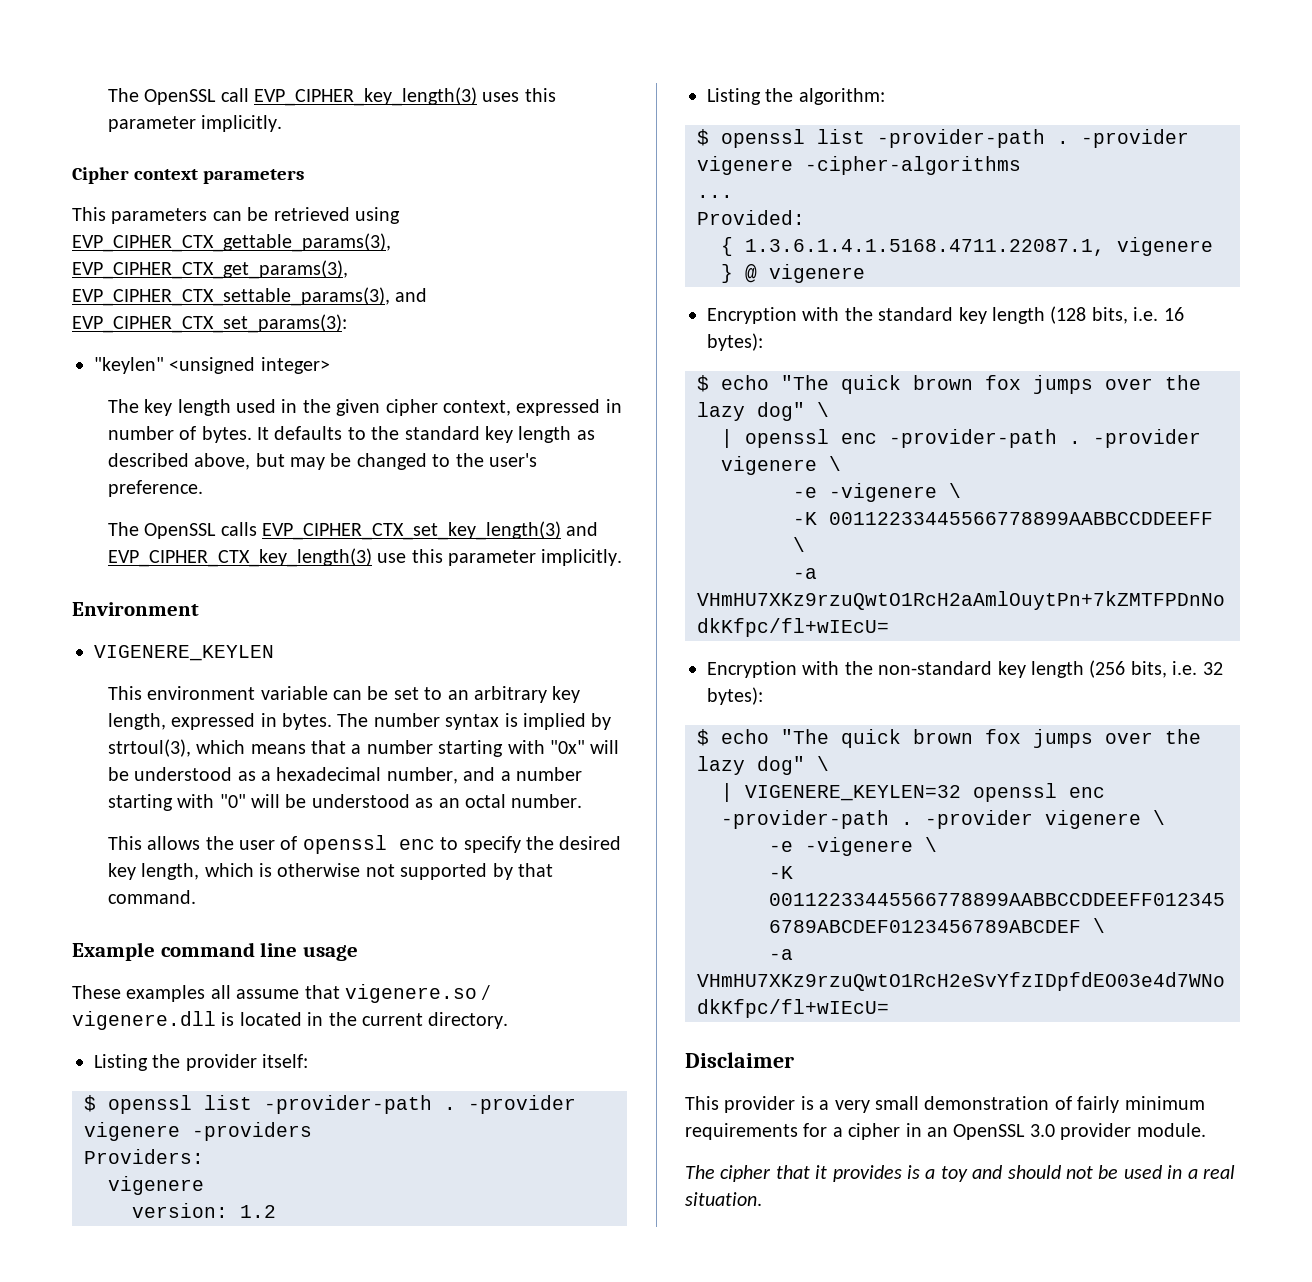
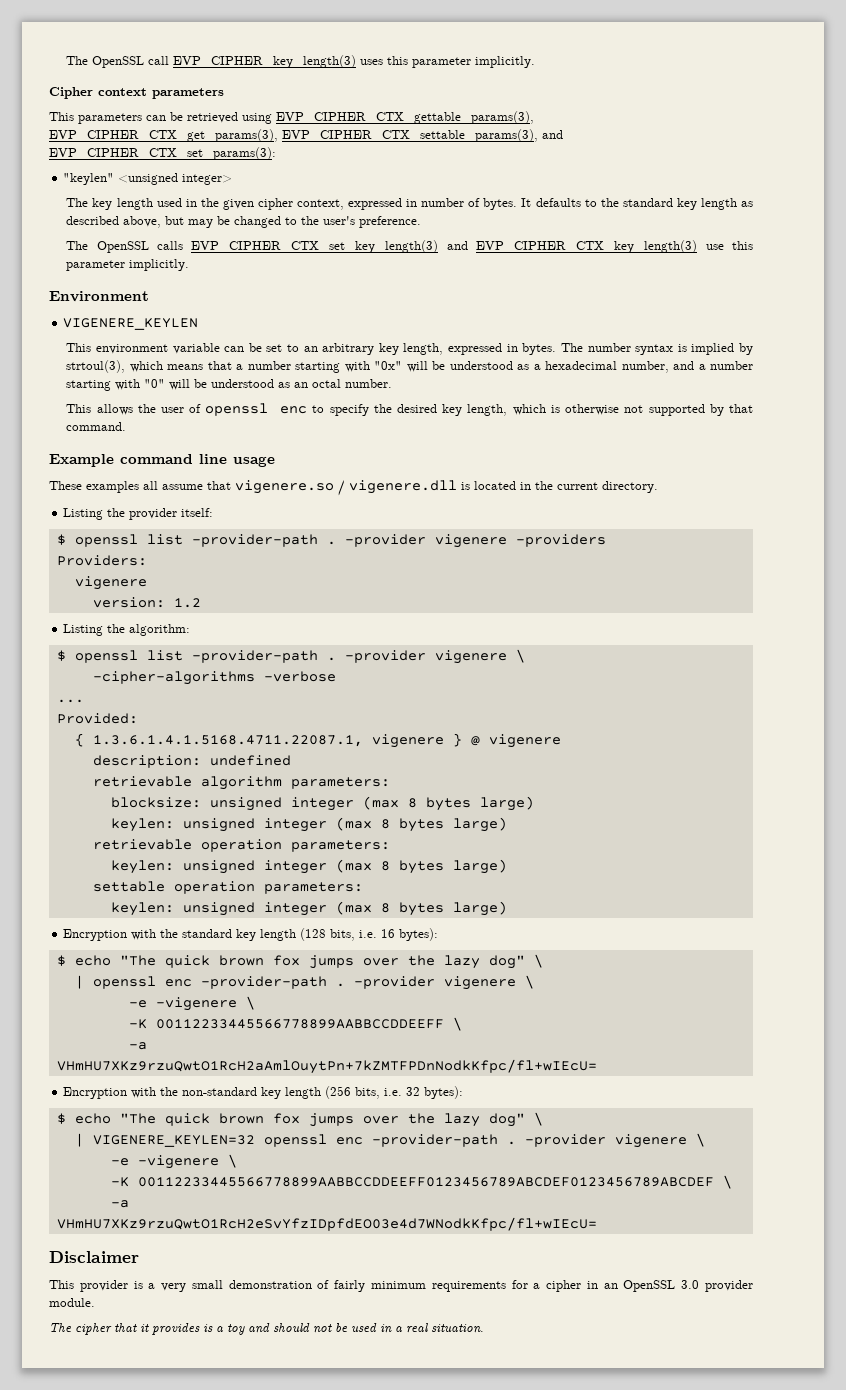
(793, 165) none -> [515,649,525,663] \ //
(1021, 165) none -> [263,671,336,682] -verbose
(865, 273) none -> [92,755,291,768] [92,776,390,790] [110,796,534,811] [110,817,507,832] [92,839,390,852] [110,859,507,874] [92,881,363,894] [110,901,507,916] // description: undefined // retrievable algorithm parameters: // blocksize: unsigned integer (max 8 bytes large) // keylen: unsigned integer (max 8 bytes large) // retrievable operation parameters: // keylen: unsigned integer (max 8 bytes large) // settable operation parameters: // keylen: unsigned integer (max 8 bytes large)

